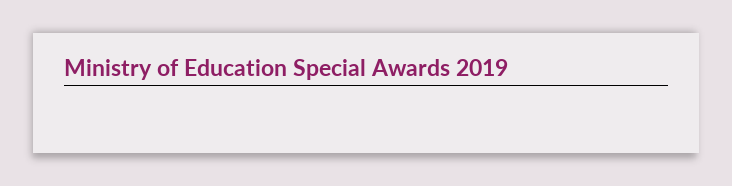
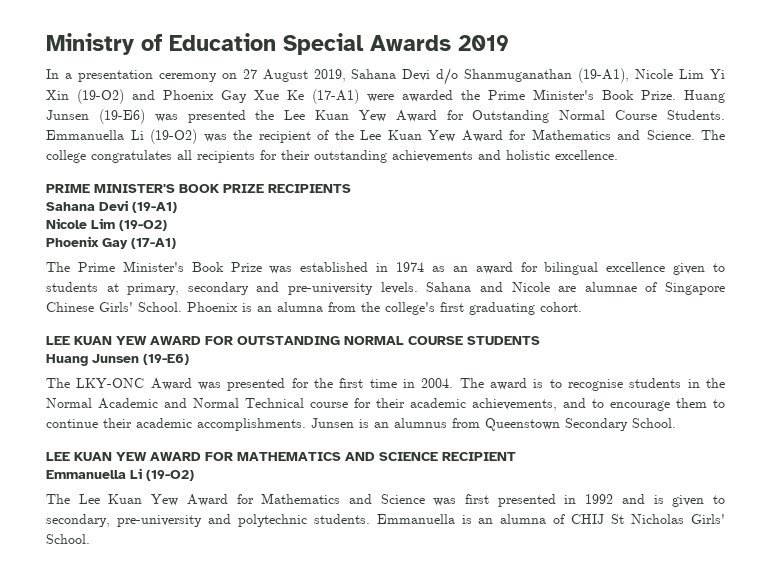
(509, 67) none -> [46,68,725,85] [46,89,725,104] [46,109,725,124] [46,129,725,144] [46,150,618,163] [46,184,351,193] [46,200,177,213] [46,218,167,231] [46,236,176,249] [46,261,725,275] [46,282,726,295] [46,302,582,315] [46,336,540,345] [46,354,189,366] [46,378,725,391] [46,398,725,411] [46,418,676,431] [46,452,516,461] [46,468,194,481] [46,493,726,507] [46,514,725,527] [46,534,90,544] // In a presentation ceremony on 27 August 2019, Sahana Devi d/o Shanmuganathan (19-A1), Nicole Lim Yi Xin (19-O2) and Phoenix Gay Xue Ke (17-A1) were awarded the Prime Minister's Book Prize. Huang Junsen (19-E6) was presented the Lee Kuan Yew Award for Outstanding Normal Course Students. Emmanuella Li (19-O2) was the recipient of the Lee Kuan Yew Award for Mathematics and Science. The college congratulates all recipients for their outstanding achievements and holistic excellence. // PRIME MINISTER'S BOOK PRIZE RECIPIENTS // Sahana Devi (19-A1) // Nicole Lim (19-O2) // Phoenix Gay (17-A1) // The Prime Minister's Book Prize was established in 1974 as an award for bilingual excellence given to students at primary, secondary and pre-university levels. Sahana and Nicole are alumnae of Singapore Chinese Girls' School. Phoenix is an alumna from the college's first graduating cohort. // LEE KUAN YEW AWARD FOR OUTSTANDING NORMAL COURSE STUDENTS // Huang Junsen (19-E6) // The LKY-ONC Award was presented for the first time in 2004. The award is to recognise students in the Normal Academic and Normal Technical course for their academic achievements, and to encourage them to continue their academic accomplishments. Junsen is an alumnus from Queenstown Secondary School. // LEE KUAN YEW AWARD FOR MATHEMATICS AND SCIENCE RECIPIENT // Emmanuella Li (19-O2) // The Lee Kuan Yew Award for Mathematics and Science was first presented in 1992 and is given to secondary, pre-university and polytechnic students. Emmanuella is an alumna of CHIJ St Nicholas Girls' School.

